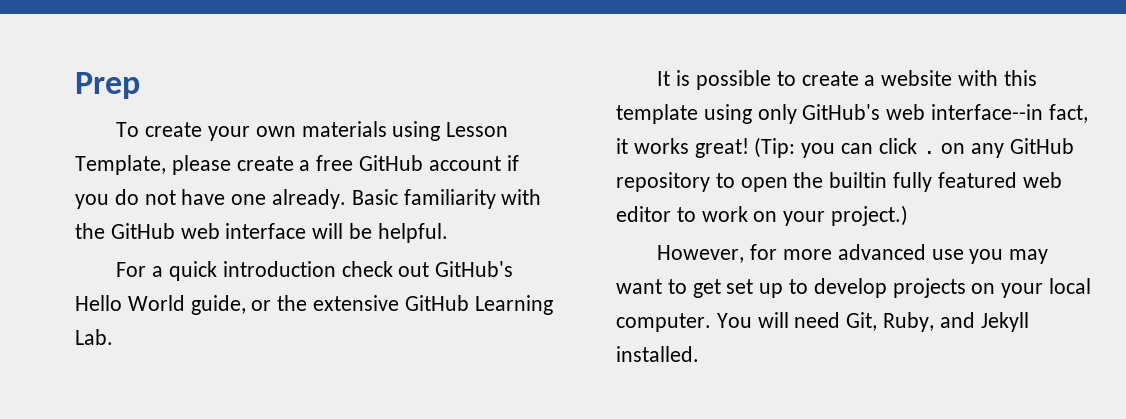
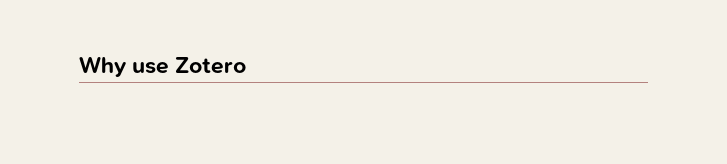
[75,72,140,99] [116,121,509,141] [75,155,519,175] [75,189,542,209] [75,223,448,243] [116,261,514,281] [75,295,553,315] [75,329,113,345] [657,70,1037,90] [616,104,1088,124] [616,137,1075,158] [616,172,1062,192] [616,205,909,226] [657,244,1049,264] [616,278,1092,298] [616,312,1029,332] [616,346,699,362] Prep // To create your own materials using Lesson Template, please create a free GitHub account if you do not have one already. Basic familiarity with the GitHub web interface will be helpful. // For a quick introduction check out GitHub's Hello World guide, or the extensive GitHub Learning Lab. // It is possible to create a website with this template using only GitHub's web interface--in fact, it works great! (Tip: you can click . on any GitHub repository to open the builtin fully featured web editor to work on your project.) // However, for more advanced use you may want to get set up to develop projects on your local computer. You will need Git, Ruby, and Jekyll installed. -> [79,56,247,77] Why use Zotero

